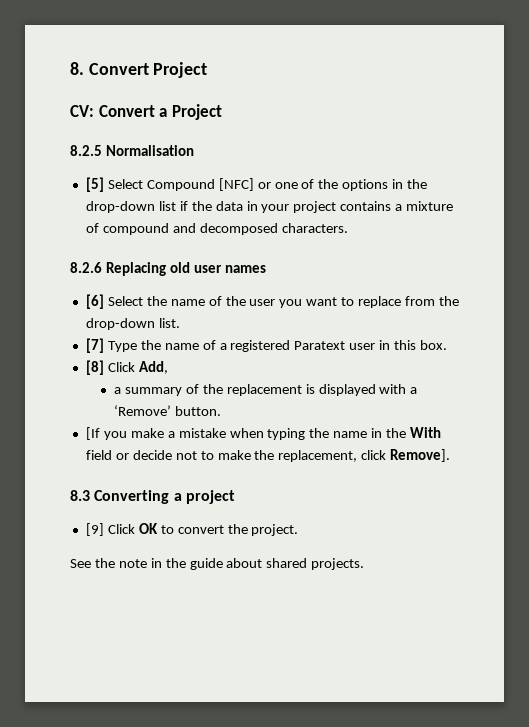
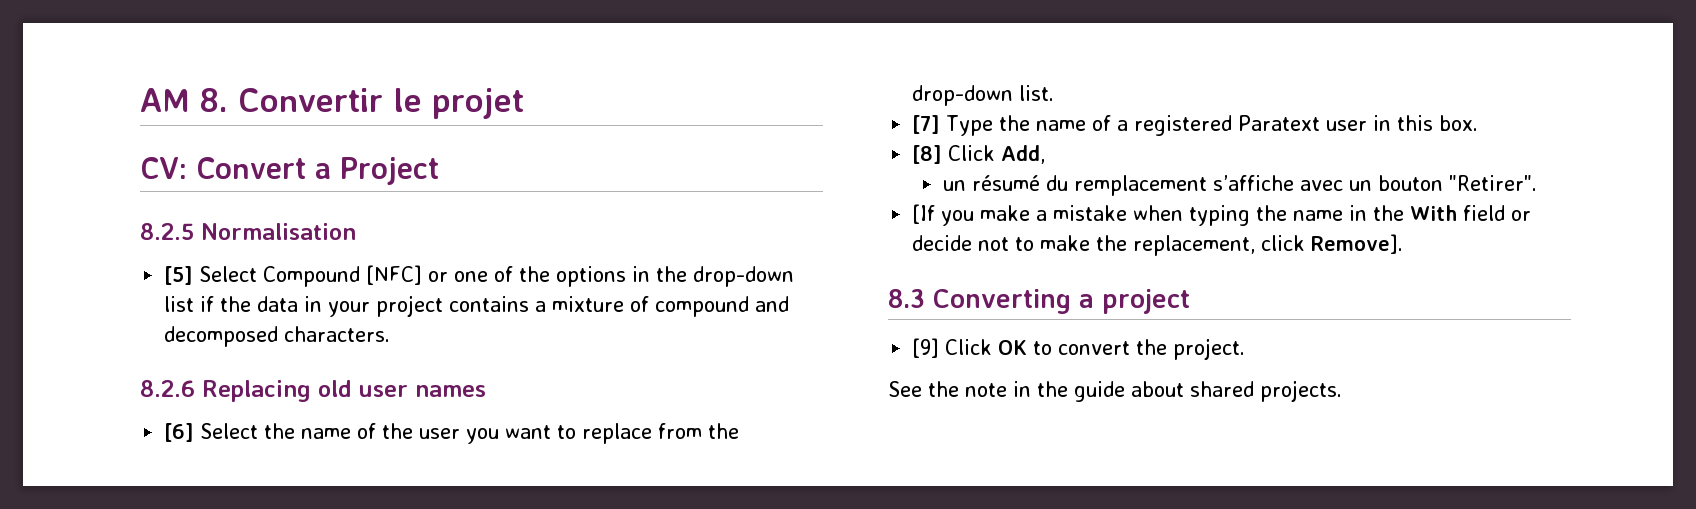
[70,62,208,78] 8. Convert Project -> [140,88,524,119] AM 8. Convertir le projet
[114,384,418,396] [114,405,221,416] a summary of the replacement is displayed with a ‘Remove’ button. -> [943,175,1538,196] un résumé du remplacement s’affiche avec un bouton "Retirer".

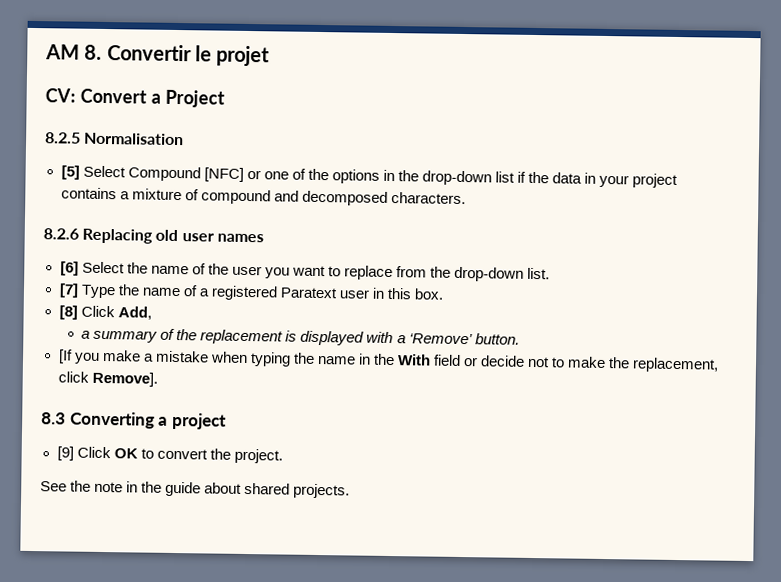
[943,175,1538,196] un résumé du remplacement s’affiche avec un bouton "Retirer". -> [81,328,520,346] a summary of the replacement is displayed with a ‘Remove’ button.

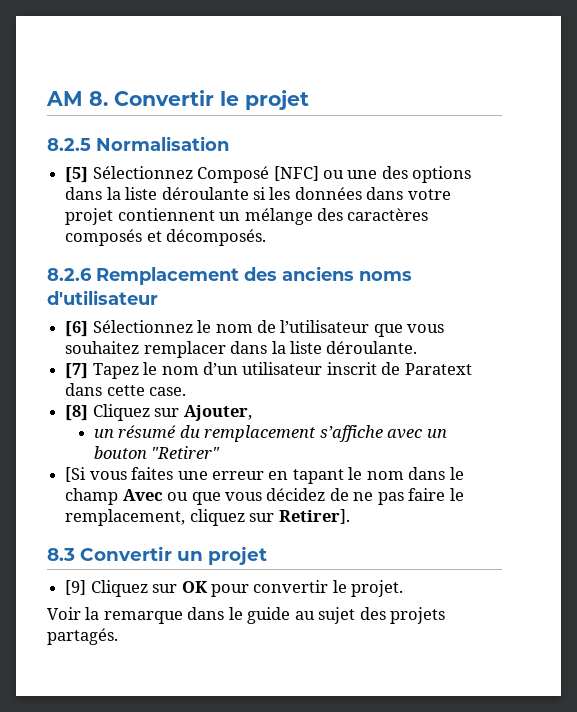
[45,88,225,108] // CV: Convert a Project -> (309, 100) none
[82,165,679,189] [60,187,466,206] [43,228,264,244] [59,261,551,282] [58,283,445,301] [58,305,152,320] [81,328,520,346] [57,349,720,373] [57,371,158,387] [41,411,227,430] [56,446,283,464] [40,480,351,499] Select Compound [NFC] or one of the options in the drop-down list if the data in your project contains a mixture of compound and decomposed characters. // 8.2.6 Replacing old user names // [6] Select the name of the user you want to replace from the drop-down list. // [7] Type the name of a registered Paratext user in this box. // [8] Click Add, // a summary of the replacement is displayed with a ‘Remove’ button. // [If you make a mistake when typing the name in the With field or decide not to make the replacement, click Remove]. // 8.3 Converting a project // [9] Click OK to convert the project. // See the note in the guide about shared projects. -> [92,166,472,183] [65,187,451,200] [65,208,429,225] [65,229,267,246] [47,266,412,285] [47,290,158,305] [65,320,445,337] [65,341,418,358] [65,362,472,379] [65,383,187,396] [65,404,252,421] [93,425,447,442] [93,446,221,459] [65,467,464,484] [65,488,464,505] [65,509,350,526] [47,546,267,565] [65,580,404,597] [47,607,446,624] [47,628,118,645] Sélectionnez Composé [NFC] ou une des options dans la liste déroulante si les données dans votre projet contiennent un mélange des caractères composés et décomposés. // 8.2.6 Remplacement des anciens noms d'utilisateur // [6] Sélectionnez le nom de l’utilisateur que vous souhaitez remplacer dans la liste déroulante. // [7] Tapez le nom d’un utilisateur inscrit de Paratext dans cette case. // [8] Cliquez sur Ajouter, // un résumé du remplacement s’affiche avec un bouton "Retirer" // [Si vous faites une erreur en tapant le nom dans le champ Avec ou que vous décidez de ne pas faire le remplacement, cliquez sur Retirer]. // 8.3 Convertir un projet // [9] Cliquez sur OK pour convertir le projet. // Voir la remarque dans le guide au sujet des projets partagés.

